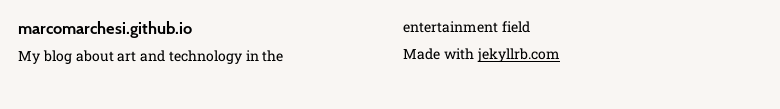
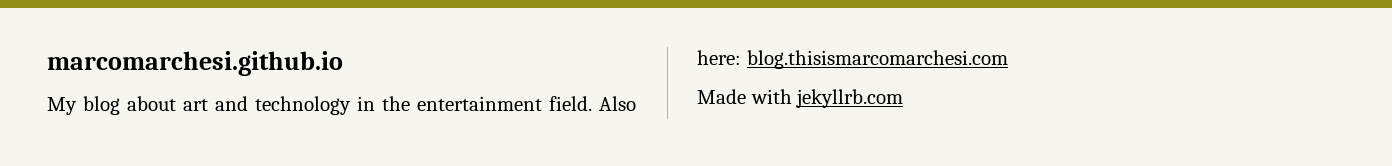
[501,21,530,33] field -> [549,96,636,111] [697,50,1008,69] field. Also here: blog.thisismarcomarchesi.com

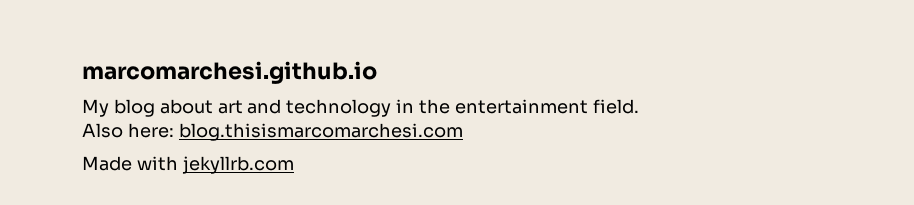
(592, 103) none -> (639, 106) //

